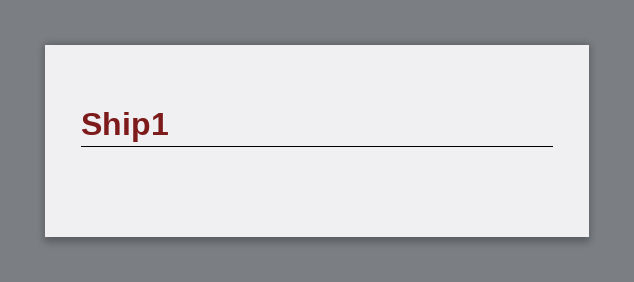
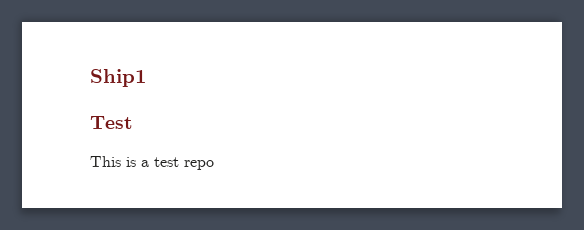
(169, 127) none -> [90,116,133,129] [90,156,214,170] // Test // This is a test repo

